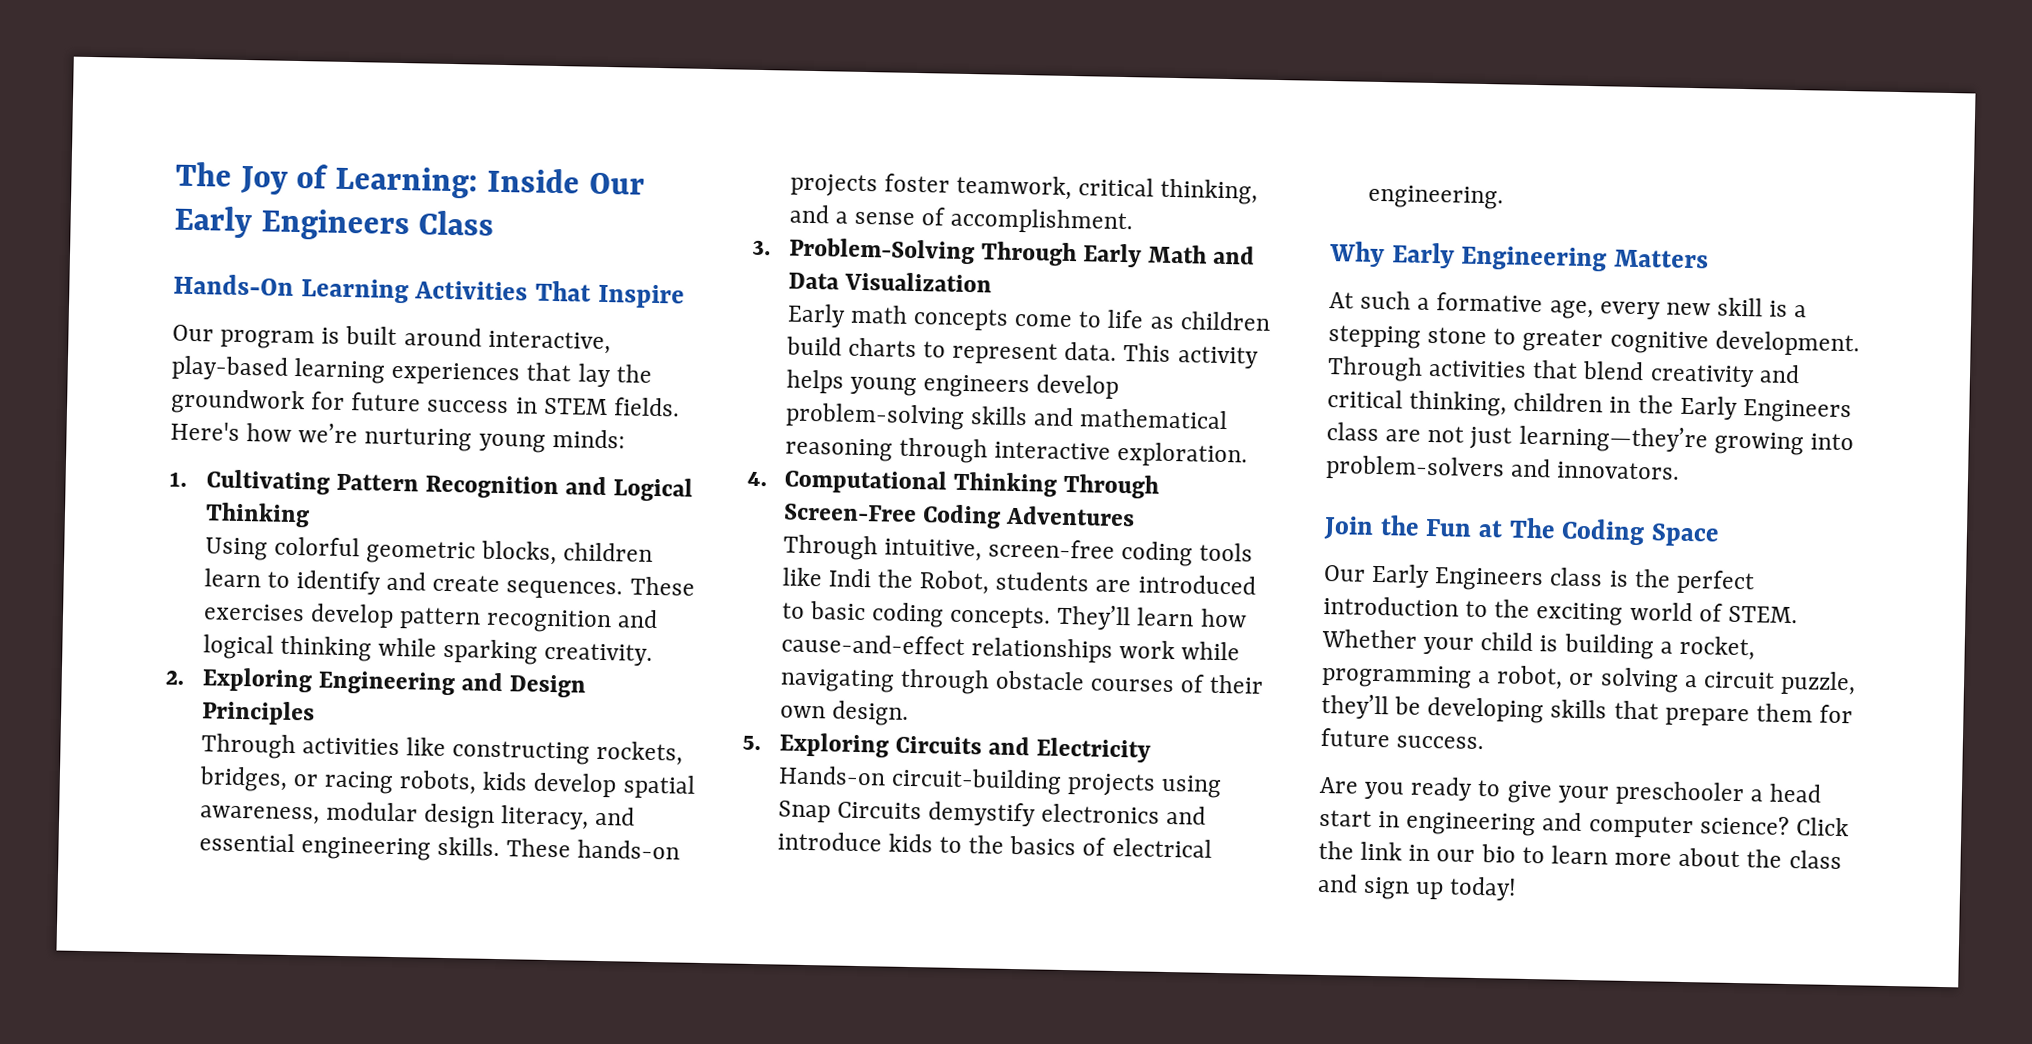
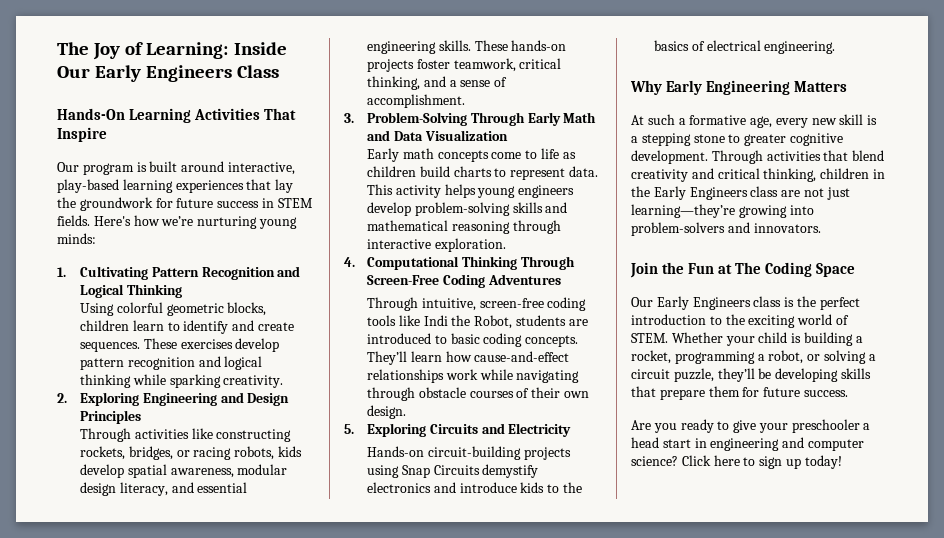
[1318,840,1842,870] [1317,873,1358,893] the link in our bio to learn more about the class and -> [713,455,756,466] here to

